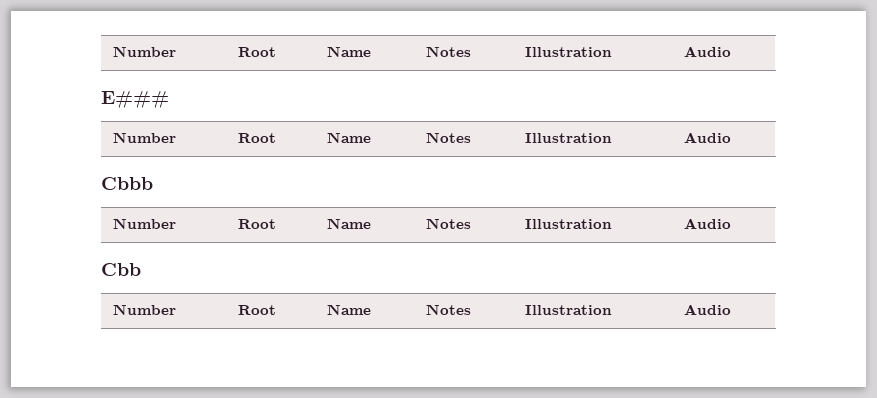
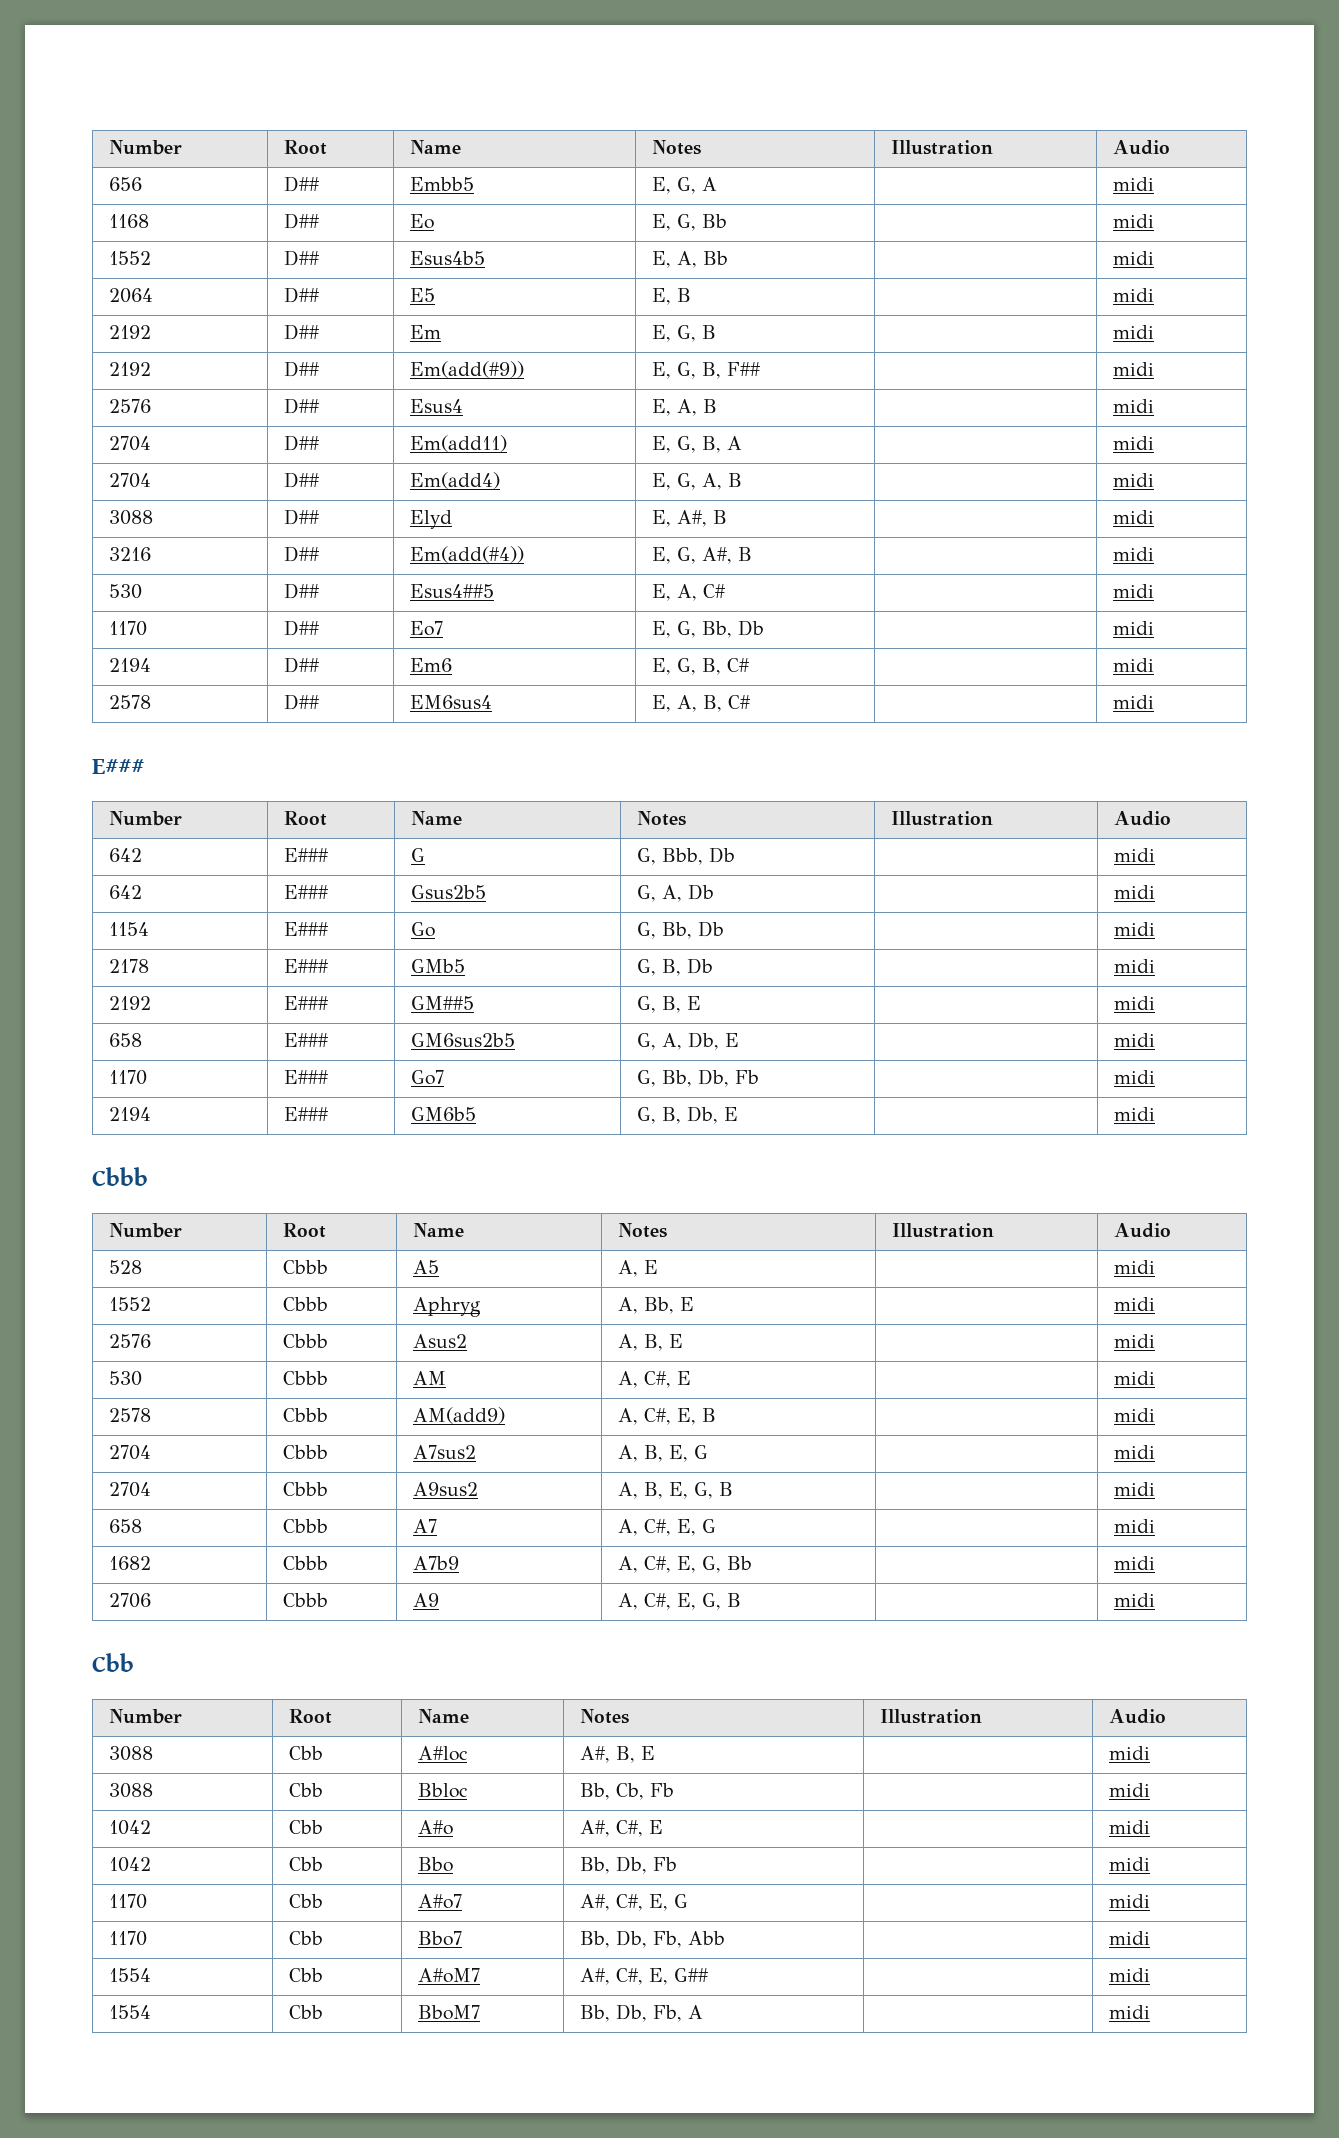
[113,46,177,57] [238,47,277,57] [327,46,372,57] [426,46,472,57] [525,47,613,57] [684,46,732,57] Number | Root | Name | Notes | Illustration | Audio -> [108,140,182,155] [283,140,327,155] [409,140,461,154] [651,140,701,155] [890,140,993,155] [1112,140,1170,155] [108,177,142,191] [283,176,320,192] [409,177,474,191] [651,177,717,194] [1112,177,1154,191] [108,214,149,228] [283,213,320,229] [409,214,434,229] [651,214,727,231] [1112,214,1154,228] [108,251,151,265] [283,250,320,266] [409,251,485,265] [651,251,728,268] [1112,251,1154,265] [108,288,153,303] [283,287,320,303] [409,288,435,302] [651,288,691,305] [1112,288,1154,302] [108,325,151,339] [283,324,320,340] [409,325,441,339] [651,325,716,342] [1112,325,1154,339] [108,362,151,376] [283,361,320,377] [409,361,524,378] [651,362,761,379] [1112,362,1154,376] [108,399,151,413] [283,398,320,414] [409,399,463,413] [651,399,717,416] [1112,399,1154,413] [108,436,151,451] [283,435,320,451] [409,435,507,452] [651,436,742,453] [1112,436,1154,450] [108,473,151,488] [283,472,320,488] [409,472,500,489] [651,473,742,490] [1112,473,1154,487] [108,510,153,525] [283,509,320,525] [409,510,452,529] [651,510,727,527] [1112,510,1154,524] [108,547,151,561] [283,546,320,562] [409,546,524,563] [651,547,752,564] [1112,547,1154,561] [108,584,142,599] [283,583,320,599] [409,584,494,598] [651,584,726,601] [1112,584,1154,598] [108,621,147,636] [283,620,320,636] [409,621,443,636] [651,620,764,638] [1112,621,1154,635] [108,658,151,672] [283,657,320,673] [409,658,452,672] [651,658,750,675] [1112,658,1154,672] [108,695,151,709] [283,694,320,710] [409,695,492,709] [651,695,751,712] [1112,695,1154,709] Number | Root | Name | Notes | Illustration | Audio // 656 | D## | Embb5 | E, G, A | | midi // 1168 | D## | Eo | E, G, Bb | | midi // 1552 | D## | Esus4b5 | E, A, Bb | | midi // 2064 | D## | E5 | E, B | | midi // 2192 | D## | Em | E, G, B | | midi // 2192 | D## | Em(add(#9)) | E, G, B, F## | | midi // 2576 | D## | Esus4 | E, A, B | | midi // 2704 | D## | Em(add11) | E, G, B, A | | midi // 2704 | D## | Em(add4) | E, G, A, B | | midi // 3088 | D## | Elyd | E, A#, B | | midi // 3216 | D## | Em(add(#4)) | E, G, A#, B | | midi // 530 | D## | Esus4##5 | E, A, C# | | midi // 1170 | D## | Eo7 | E, G, Bb, Db | | midi // 2194 | D## | Em6 | E, G, B, C# | | midi // 2578 | D## | EM6sus4 | E, A, B, C# | | midi
(732, 137) none -> [108,848,142,862] [283,848,329,862] [410,848,425,862] [636,847,735,865] [1113,848,1155,862] [108,885,142,899] [283,885,329,899] [410,885,486,899] [636,884,714,902] [1113,885,1155,899] [108,922,149,936] [283,922,329,936] [410,922,435,937] [636,921,724,939] [1113,922,1155,936] [108,959,149,973] [283,959,329,973] [410,959,465,973] [636,958,713,976] [1113,959,1155,973] [108,996,151,1010] [283,996,329,1010] [410,996,474,1010] [636,996,701,1013] [1113,996,1155,1010] [108,1033,142,1047] [283,1033,329,1047] [410,1033,515,1047] [636,1032,739,1050] [1113,1033,1155,1047] [108,1070,147,1085] [283,1070,329,1084] [410,1070,444,1085] [636,1069,759,1087] [1113,1070,1155,1084] [108,1107,151,1121] [283,1107,329,1121] [410,1107,476,1121] [636,1106,738,1124] [1113,1107,1155,1121] // 642 | E### | G | G, Bbb, Db | | midi // 642 | E### | Gsus2b5 | G, A, Db | | midi // 1154 | E### | Go | G, Bb, Db | | midi // 2178 | E### | GMb5 | G, B, Db | | midi // 2192 | E### | GM##5 | G, B, E | | midi // 658 | E### | GM6sus2b5 | G, A, Db, E | | midi // 1170 | E### | Go7 | G, Bb, Db, Fb | | midi // 2194 | E### | GM6b5 | G, B, Db, E | | midi
(732, 223) none -> [108,1260,142,1274] [282,1260,328,1274] [412,1260,439,1274] [617,1260,658,1277] [1113,1260,1155,1274] [108,1297,151,1311] [282,1297,328,1311] [412,1297,481,1317] [617,1297,694,1314] [1113,1297,1155,1311] [108,1334,151,1348] [282,1334,328,1348] [412,1334,467,1348] [617,1334,683,1351] [1113,1334,1155,1348] [108,1371,142,1386] [282,1371,328,1385] [412,1371,446,1385] [617,1371,691,1388] [1113,1371,1155,1385] [108,1408,151,1422] [282,1408,328,1422] [412,1407,505,1424] [617,1408,716,1425] [1113,1408,1155,1422] [108,1445,151,1460] [282,1445,328,1459] [412,1445,476,1459] [617,1445,708,1462] [1113,1445,1155,1459] [108,1482,151,1497] [282,1482,328,1496] [412,1482,478,1496] [617,1482,733,1499] [1113,1482,1155,1496] [108,1519,142,1533] [282,1519,328,1533] [412,1519,437,1533] [617,1519,716,1536] [1113,1519,1155,1533] [108,1556,151,1570] [282,1556,328,1570] [412,1556,459,1570] [617,1556,752,1573] [1113,1556,1155,1570] [108,1593,151,1608] [282,1593,328,1607] [412,1593,439,1607] [617,1593,741,1610] [1113,1593,1155,1607] // 528 | Cbbb | A5 | A, E | | midi // 1552 | Cbbb | Aphryg | A, Bb, E | | midi // 2576 | Cbbb | Asus2 | A, B, E | | midi // 530 | Cbbb | AM | A, C#, E | | midi // 2578 | Cbbb | AM(add9) | A, C#, E, B | | midi // 2704 | Cbbb | A7sus2 | A, B, E, G | | midi // 2704 | Cbbb | A9sus2 | A, B, E, G, B | | midi // 658 | Cbbb | A7 | A, C#, E, G | | midi // 1682 | Cbbb | A7b9 | A, C#, E, G, Bb | | midi // 2706 | Cbbb | A9 | A, C#, E, G, B | | midi
(732, 309) none -> [108,1746,153,1761] [288,1746,323,1760] [417,1746,467,1761] [579,1746,655,1763] [1108,1746,1150,1760] [108,1783,153,1798] [288,1783,323,1797] [417,1783,467,1798] [579,1783,674,1800] [1108,1783,1150,1797] [108,1820,151,1835] [288,1820,323,1834] [417,1820,453,1835] [579,1820,663,1837] [1108,1820,1150,1834] [108,1857,151,1872] [288,1857,323,1871] [417,1857,453,1872] [579,1856,677,1874] [1108,1857,1150,1871] [108,1894,147,1909] [288,1894,323,1908] [417,1894,462,1909] [579,1894,688,1911] [1108,1894,1150,1908] [108,1931,147,1946] [288,1931,323,1945] [417,1931,462,1946] [579,1930,725,1948] [1108,1931,1150,1945] [108,1968,151,1982] [288,1968,323,1982] [417,1968,480,1983] [579,1968,709,1985] [1108,1968,1150,1982] [108,2005,151,2019] [288,2005,323,2019] [417,2005,480,2020] [579,2004,703,2022] [1108,2005,1150,2019] // 3088 | Cbb | A#loc | A#, B, E | | midi // 3088 | Cbb | Bbloc | Bb, Cb, Fb | | midi // 1042 | Cbb | A#o | A#, C#, E | | midi // 1042 | Cbb | Bbo | Bb, Db, Fb | | midi // 1170 | Cbb | A#o7 | A#, C#, E, G | | midi // 1170 | Cbb | Bbo7 | Bb, Db, Fb, Abb | | midi // 1554 | Cbb | A#oM7 | A#, C#, E, G## | | midi // 1554 | Cbb | BboM7 | Bb, Db, Fb, A | | midi

